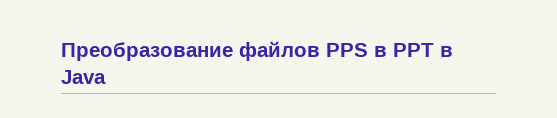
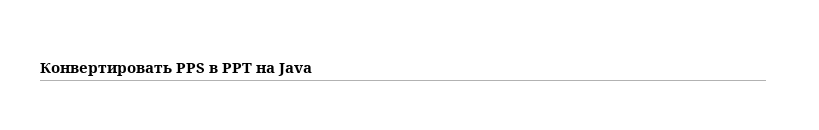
[61,41,320,61] Преобразование файлов -> [40,63,172,76] Конвертировать
[440,46,453,57] в -> [256,65,276,73] на

